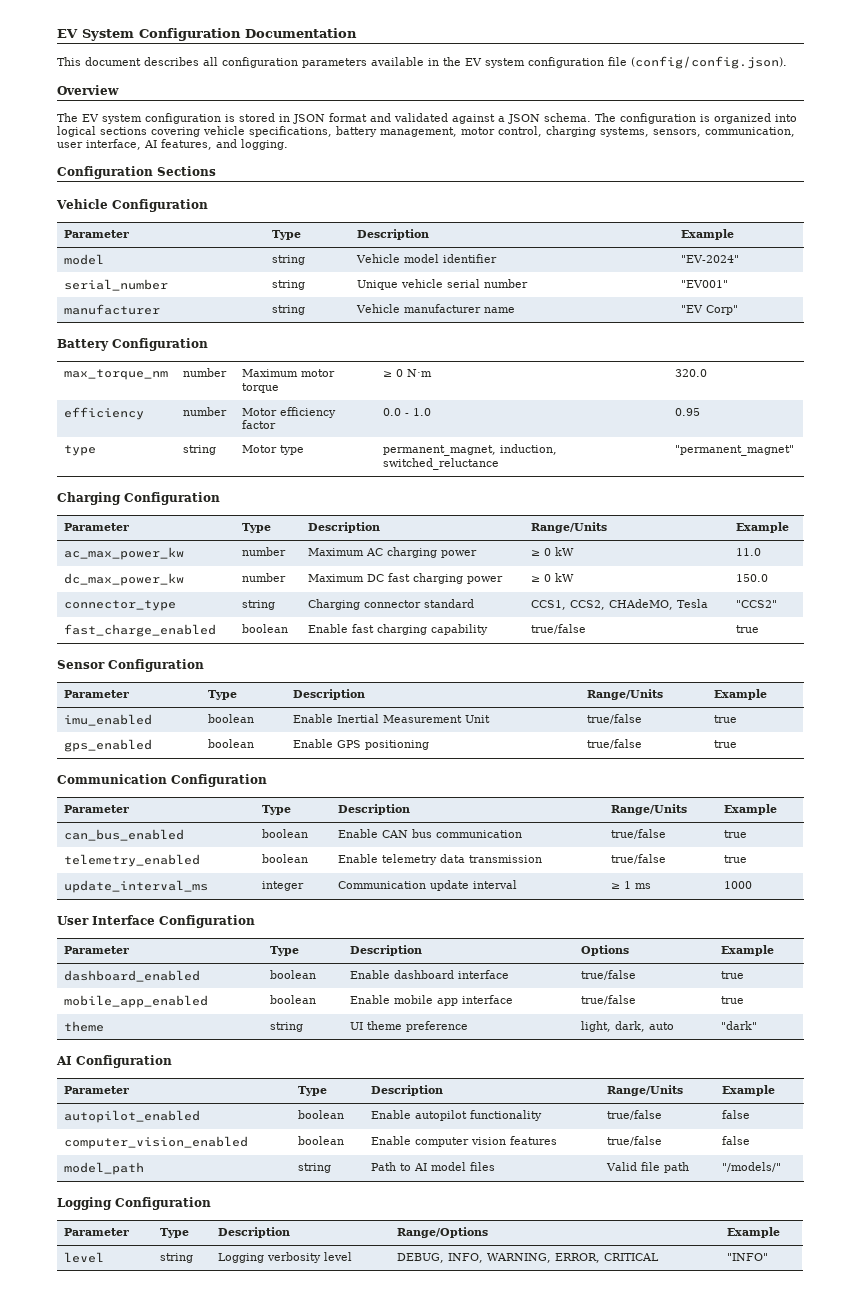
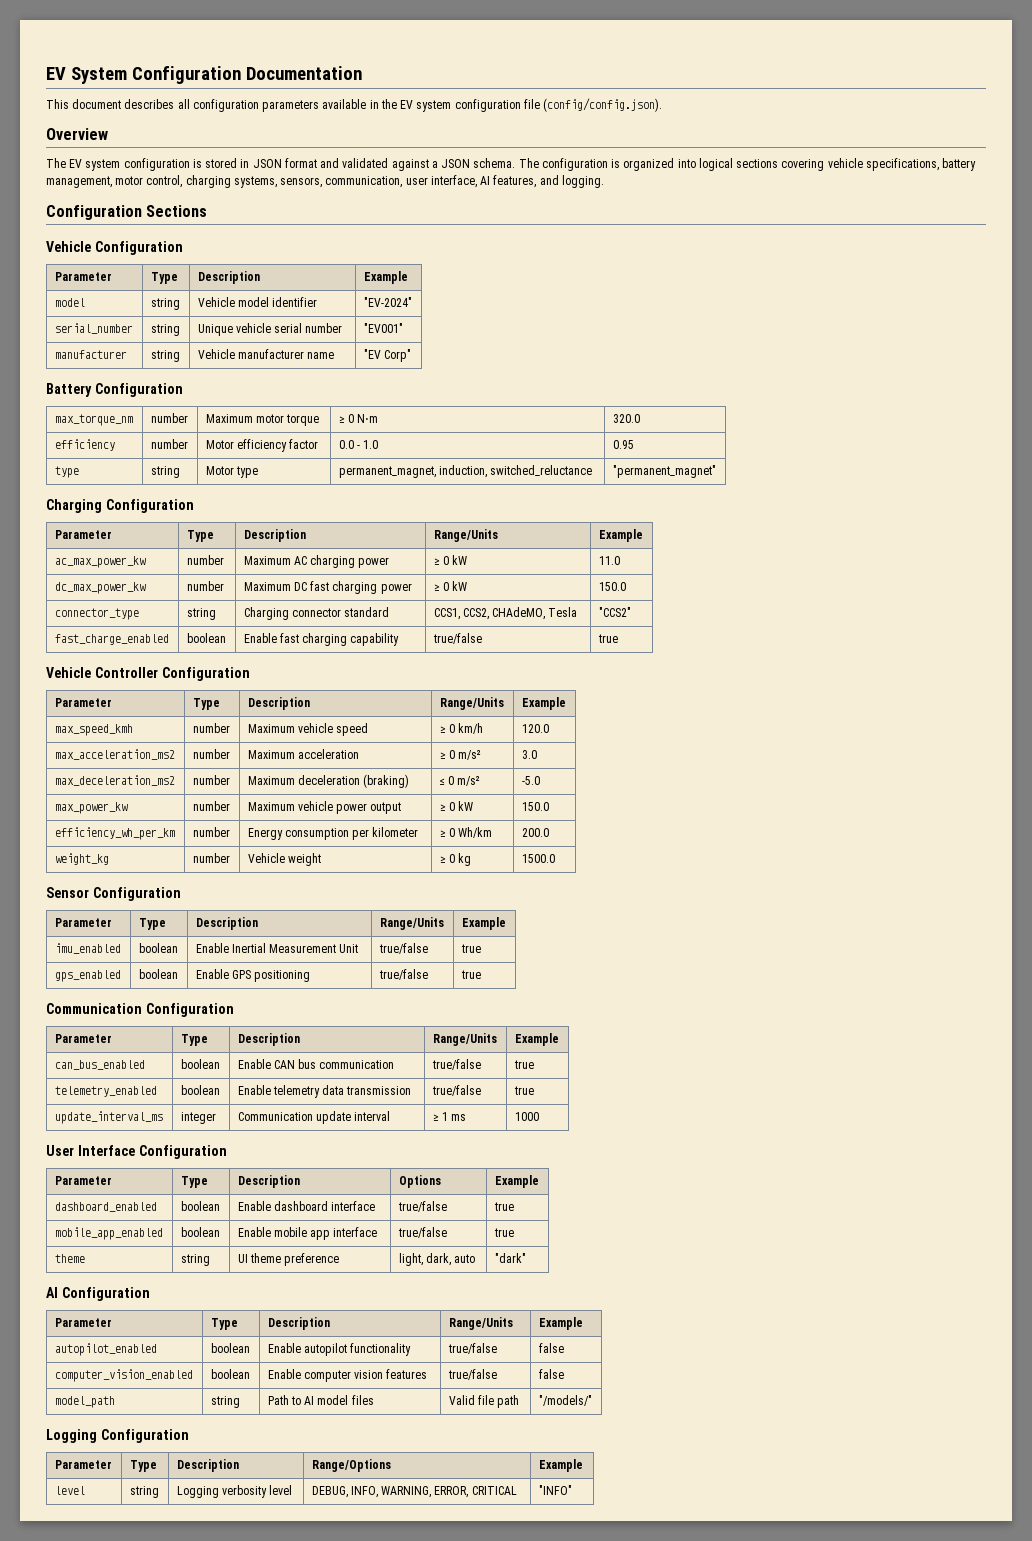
(760, 629) none -> [46,667,250,681] [54,698,112,707] [192,698,220,710] [247,697,310,710] [439,697,504,710] [521,697,566,710] [54,724,133,736] [192,723,230,733] [247,723,369,736] [439,723,484,734] [521,724,549,733] [54,749,175,760] [192,749,230,759] [247,749,359,759] [439,750,482,760] [521,750,537,759] [54,775,175,786] [192,775,230,785] [247,774,410,788] [439,776,481,786] [521,776,540,785] [54,802,128,814] [192,801,230,811] [247,801,402,814] [439,801,474,811] [521,802,549,811] [54,827,175,840] [192,827,230,837] [247,827,419,840] [439,827,493,838] [521,828,549,837] [54,853,109,865] [192,853,230,863] [247,853,321,866] [439,853,472,866] [521,854,555,863] // Vehicle Controller Configuration // Parameter | Type | Description | Range/Units | Example // max_speed_kmh | number | Maximum vehicle speed | ≥ 0 km/h | 120.0 // max_acceleration_ms2 | number | Maximum acceleration | ≥ 0 m/s² | 3.0 // max_deceleration_ms2 | number | Maximum deceleration (braking) | ≤ 0 m/s² | -5.0 // max_power_kw | number | Maximum vehicle power output | ≥ 0 kW | 150.0 // efficiency_wh_per_km | number | Energy consumption per kilometer | ≥ 0 Wh/km | 200.0 // weight_kg | number | Vehicle weight | ≥ 0 kg | 1500.0

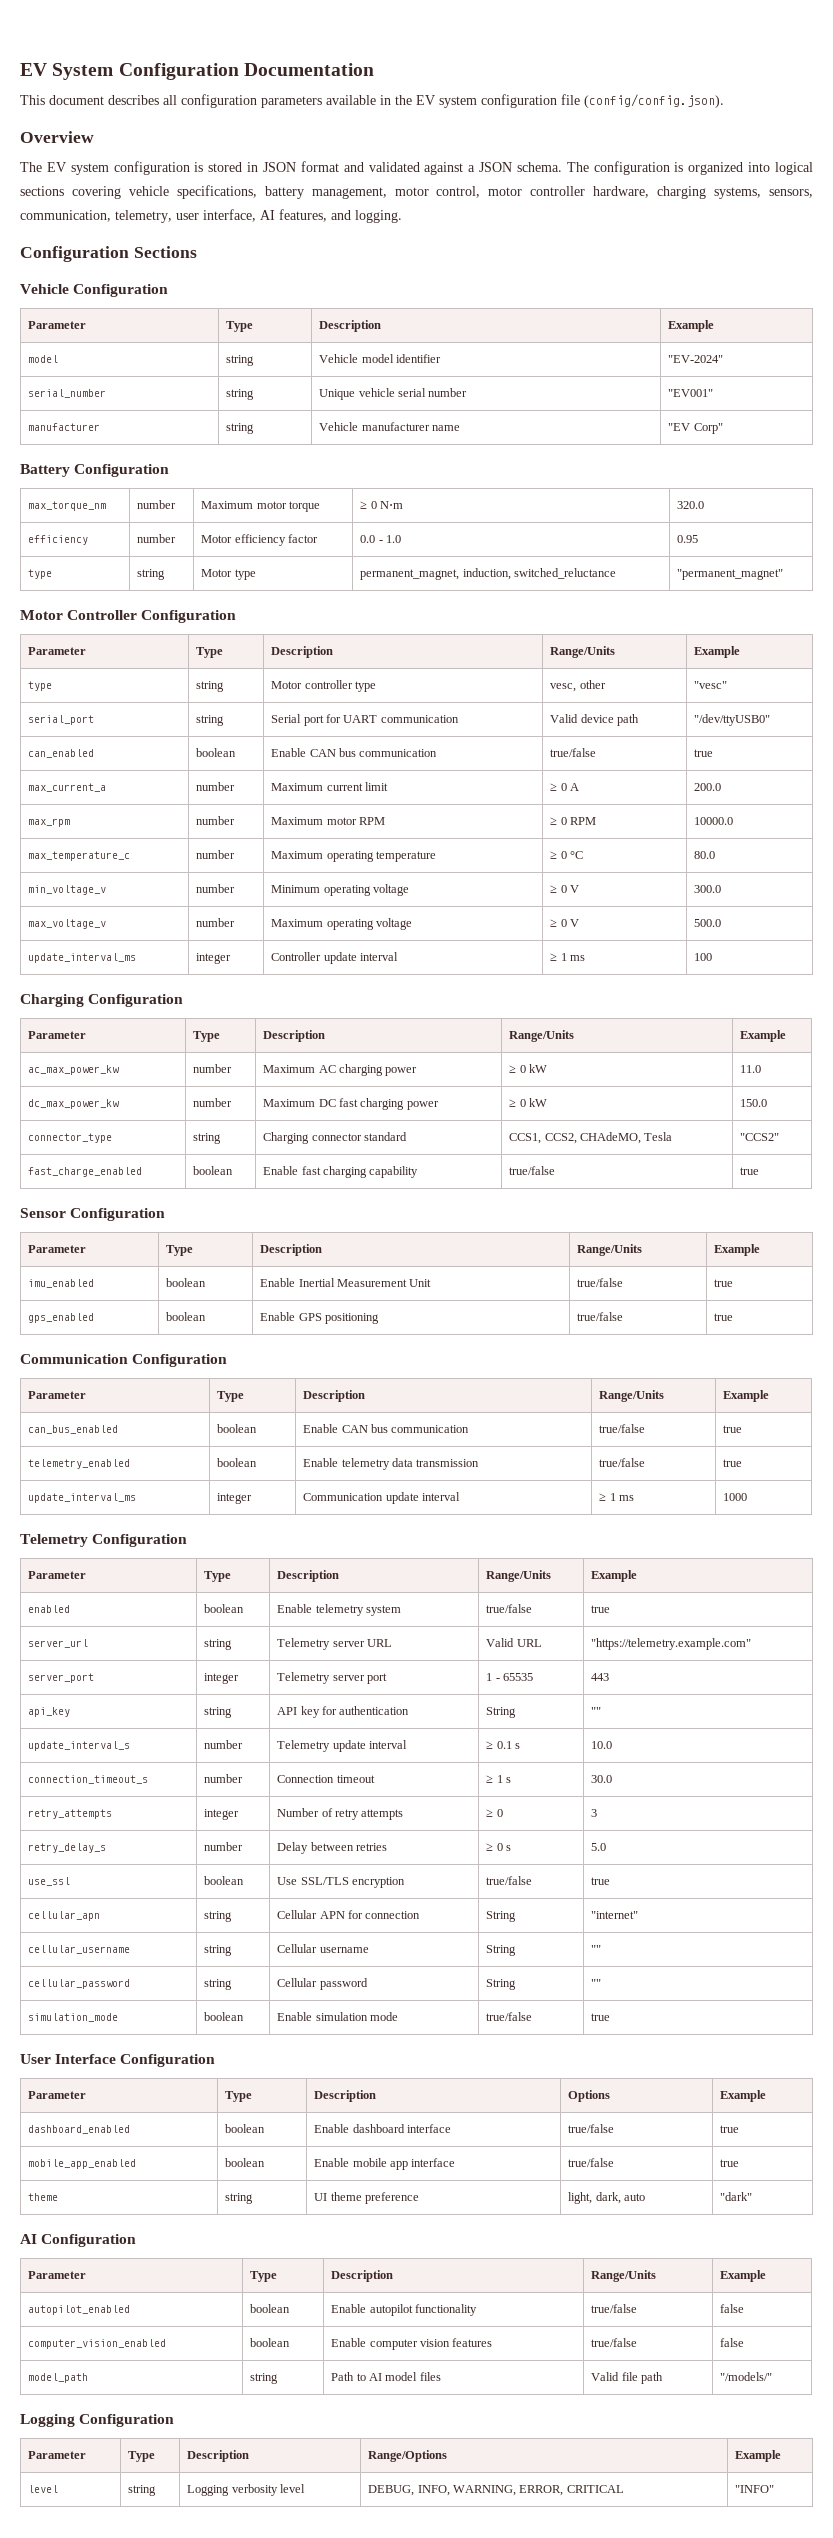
(183, 181) none -> [488,186,650,198] motor controller hardware,
(403, 182) none -> [115,210,172,223] telemetry,
(716, 471) none -> [20,610,237,623] [28,647,87,655] [196,647,224,658] [271,646,334,658] [550,646,616,658] [694,646,741,658] [28,681,53,691] [196,681,225,692] [271,680,376,692] [550,680,606,692] [694,681,728,689] [28,715,95,725] [196,715,225,726] [271,714,459,726] [550,714,639,726] [694,714,771,726] [28,749,95,758] [196,748,237,757] [271,748,438,757] [550,748,597,757] [694,749,714,757] [28,783,107,792] [196,782,236,791] [271,782,388,791] [550,783,579,791] [694,783,722,791] [28,818,71,827] [196,816,236,825] [271,817,385,825] [550,817,596,825] [694,817,734,825] [28,851,131,861] [196,850,236,859] [271,851,436,862] [550,851,583,859] [694,851,716,859] [28,885,107,895] [196,884,236,893] [271,884,409,896] [550,885,579,893] [694,885,722,893] [28,919,107,929] [196,918,236,927] [271,918,412,930] [550,919,579,927] [694,919,722,927] [28,953,137,963] [196,953,232,964] [271,952,398,964] [550,953,585,961] [694,953,713,961] // Motor Controller Configuration // Parameter | Type | Description | Range/Units | Example // type | string | Motor controller type | vesc, other | "vesc" // serial_port | string | Serial port for UART communication | Valid device path | "/dev/ttyUSB0" // can_enabled | boolean | Enable CAN bus communication | true/false | true // max_current_a | number | Maximum current limit | ≥ 0 A | 200.0 // max_rpm | number | Maximum motor RPM | ≥ 0 RPM | 10000.0 // max_temperature_c | number | Maximum operating temperature | ≥ 0 °C | 80.0 // min_voltage_v | number | Minimum operating voltage | ≥ 0 V | 300.0 // max_voltage_v | number | Maximum operating voltage | ≥ 0 V | 500.0 // update_interval_ms | integer | Controller update interval | ≥ 1 ms | 100
[46,667,250,681] [54,698,112,707] [192,698,220,710] [247,697,310,710] [439,697,504,710] [521,697,566,710] [54,724,133,736] [192,723,230,733] [247,723,369,736] [439,723,484,734] [521,724,549,733] [54,749,175,760] [192,749,230,759] [247,749,359,759] [439,750,482,760] [521,750,537,759] [54,775,175,786] [192,775,230,785] [247,774,410,788] [439,776,481,786] [521,776,540,785] [54,802,128,814] [192,801,230,811] [247,801,402,814] [439,801,474,811] [521,802,549,811] [54,827,175,840] [192,827,230,837] [247,827,419,840] [439,827,493,838] [521,828,549,837] [54,853,109,865] [192,853,230,863] [247,853,321,866] [439,853,472,866] [521,854,555,863] // Vehicle Controller Configuration // Parameter | Type | Description | Range/Units | Example // max_speed_kmh | number | Maximum vehicle speed | ≥ 0 km/h | 120.0 // max_acceleration_ms2 | number | Maximum acceleration | ≥ 0 m/s² | 3.0 // max_deceleration_ms2 | number | Maximum deceleration (braking) | ≤ 0 m/s² | -5.0 // max_power_kw | number | Maximum vehicle power output | ≥ 0 kW | 150.0 // efficiency_wh_per_km | number | Energy consumption per kilometer | ≥ 0 Wh/km | 200.0 // weight_kg | number | Vehicle weight | ≥ 0 kg | 1500.0 -> (760, 1171) none
(539, 1116) none -> [20,1534,188,1547] [28,1571,87,1579] [204,1571,232,1582] [277,1570,340,1582] [486,1570,552,1582] [591,1570,638,1582] [28,1605,71,1613] [204,1604,245,1613] [277,1604,401,1616] [486,1604,533,1613] [591,1605,611,1613] [28,1639,89,1648] [204,1639,233,1650] [277,1638,392,1650] [486,1638,542,1647] [591,1638,752,1650] [28,1673,95,1683] [204,1673,240,1684] [277,1672,387,1684] [486,1673,533,1681] [591,1673,610,1681] [28,1707,71,1717] [204,1707,233,1718] [277,1706,410,1718] [486,1707,517,1718] [591,1707,602,1715] [28,1741,131,1751] [204,1740,244,1749] [277,1740,407,1752] [486,1741,520,1749] [591,1741,613,1749] [28,1775,149,1784] [204,1774,244,1783] [277,1775,375,1783] [486,1775,511,1783] [591,1775,613,1783] [28,1809,113,1819] [204,1809,240,1820] [277,1808,404,1820] [486,1809,503,1817] [591,1809,598,1817] [28,1843,107,1853] [204,1842,244,1851] [277,1842,387,1854] [486,1843,511,1851] [591,1843,607,1851] [28,1877,71,1886] [204,1876,245,1885] [277,1877,405,1888] [486,1876,533,1885] [591,1877,611,1885] [28,1911,101,1921] [204,1911,233,1922] [277,1910,421,1919] [486,1911,517,1922] [591,1911,639,1919] [28,1945,131,1954] [204,1945,233,1956] [277,1944,369,1953] [486,1945,517,1956] [591,1945,602,1953] [28,1979,131,1989] [204,1979,233,1990] [277,1978,368,1990] [486,1979,517,1990] [591,1979,602,1987] [28,2013,119,2022] [204,2012,245,2021] [277,2012,398,2021] [486,2012,533,2021] [591,2013,611,2021] // Telemetry Configuration // Parameter | Type | Description | Range/Units | Example // enabled | boolean | Enable telemetry system | true/false | true // server_url | string | Telemetry server URL | Valid URL | "https://telemetry.example.com" // server_port | integer | Telemetry server port | 1 - 65535 | 443 // api_key | string | API key for authentication | String | "" // update_interval_s | number | Telemetry update interval | ≥ 0.1 s | 10.0 // connection_timeout_s | number | Connection timeout | ≥ 1 s | 30.0 // retry_attempts | integer | Number of retry attempts | ≥ 0 | 3 // retry_delay_s | number | Delay between retries | ≥ 0 s | 5.0 // use_ssl | boolean | Use SSL/TLS encryption | true/false | true // cellular_apn | string | Cellular APN for connection | String | "internet" // cellular_username | string | Cellular username | String | "" // cellular_password | string | Cellular password | String | "" // simulation_mode | boolean | Enable simulation mode | true/false | true

